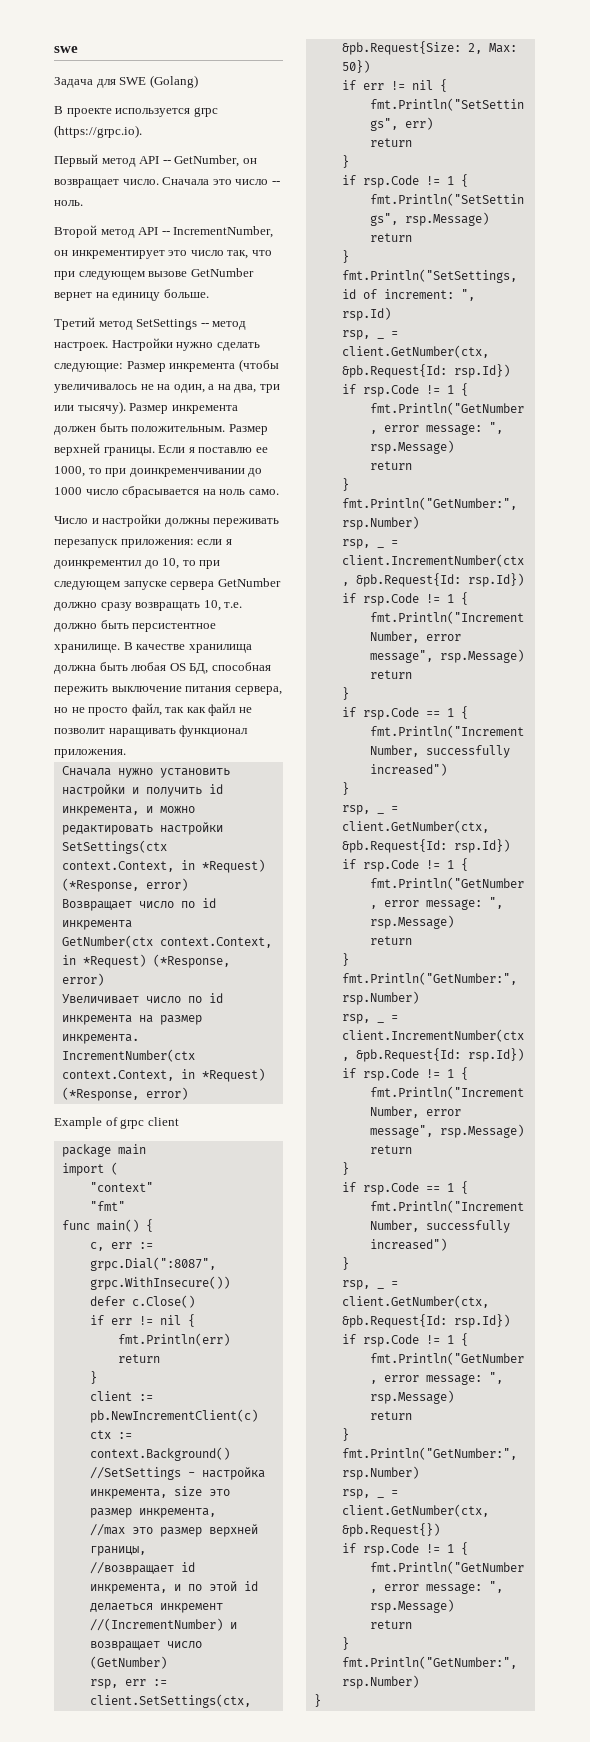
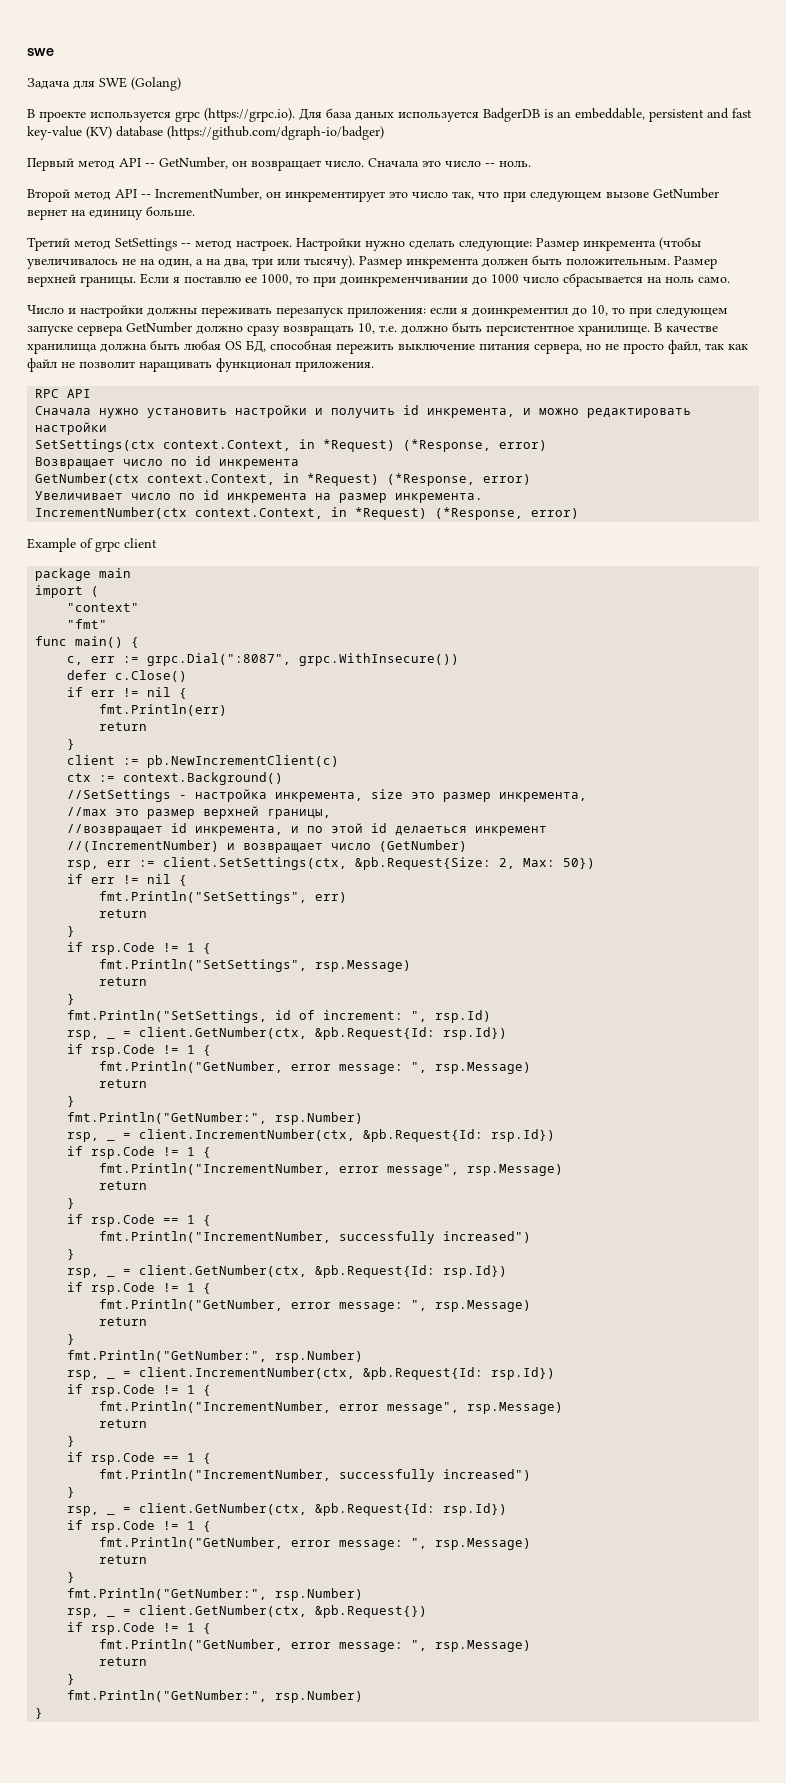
(142, 131) none -> [299,108,752,122] [27,126,384,140] Для база даных используется BadgerDB is an embeddable, persistent and fast key-value (KV) database (https://github.com/dgraph-io/badger)
(126, 753) none -> [35,389,92,398] // RPC API

